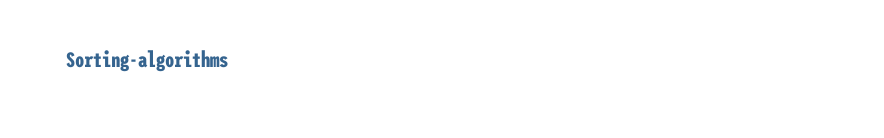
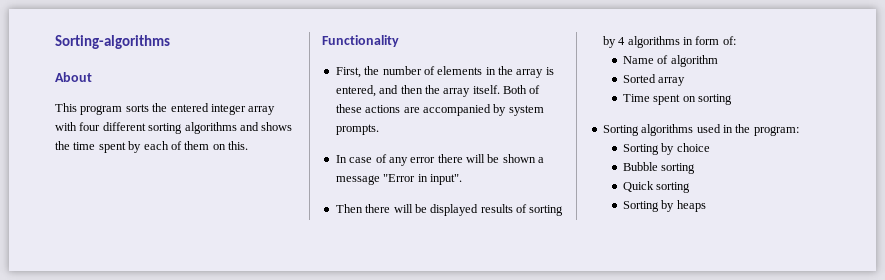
(228, 61) none -> [55,72,92,82] [55,103,276,115] [55,122,293,134] [55,141,248,153] [322,35,399,47] [335,66,554,78] [335,85,541,97] [335,104,544,116] [335,124,379,135] [335,154,545,166] [335,174,462,185] [335,204,564,216] [602,36,736,48] [622,55,718,67] [622,74,686,86] [622,94,732,105] [602,124,799,136] [622,143,710,155] [622,162,696,174] [622,181,691,193] [622,200,706,212] // About // This program sorts the entered integer array with four different sorting algorithms and shows the time spent by each of them on this. // Functionality // First, the number of elements in the array is entered, and then the array itself. Both of these actions are accompanied by system prompts. // In case of any error there will be shown a message "Error in input". // Then there will be displayed results of sorting by 4 algorithms in form of: // Name of algorithm // Sorted array // Time spent on sorting // Sorting algorithms used in the program: // Sorting by choice // Bubble sorting // Quick sorting // Sorting by heaps

